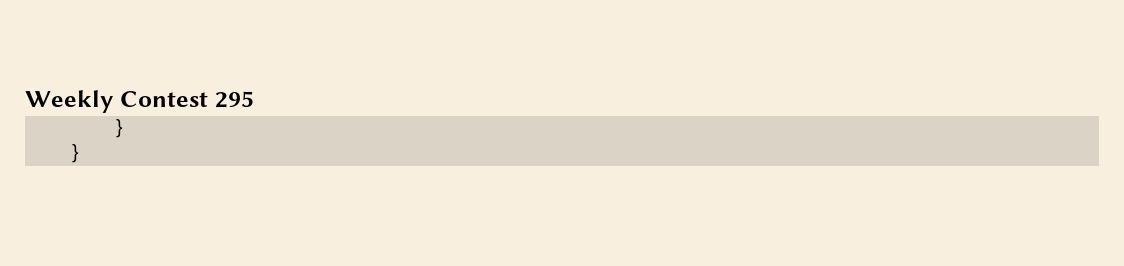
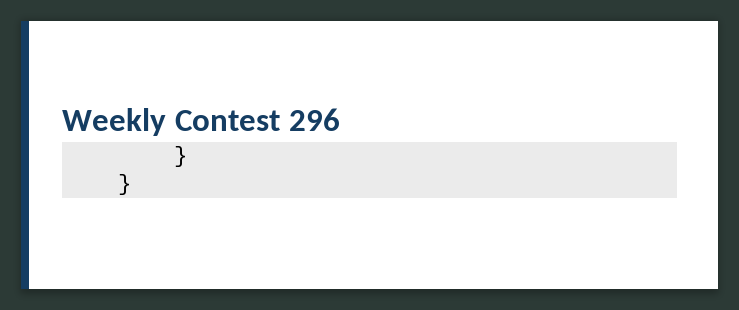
[214,91,254,108] 295 -> [288,108,340,131] 296

